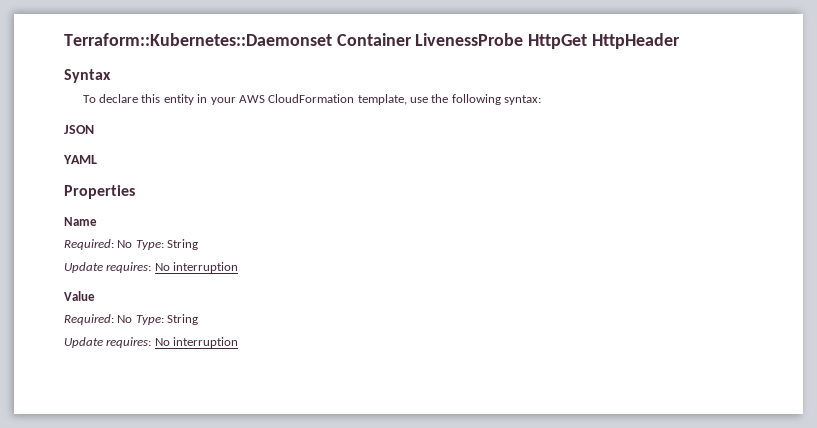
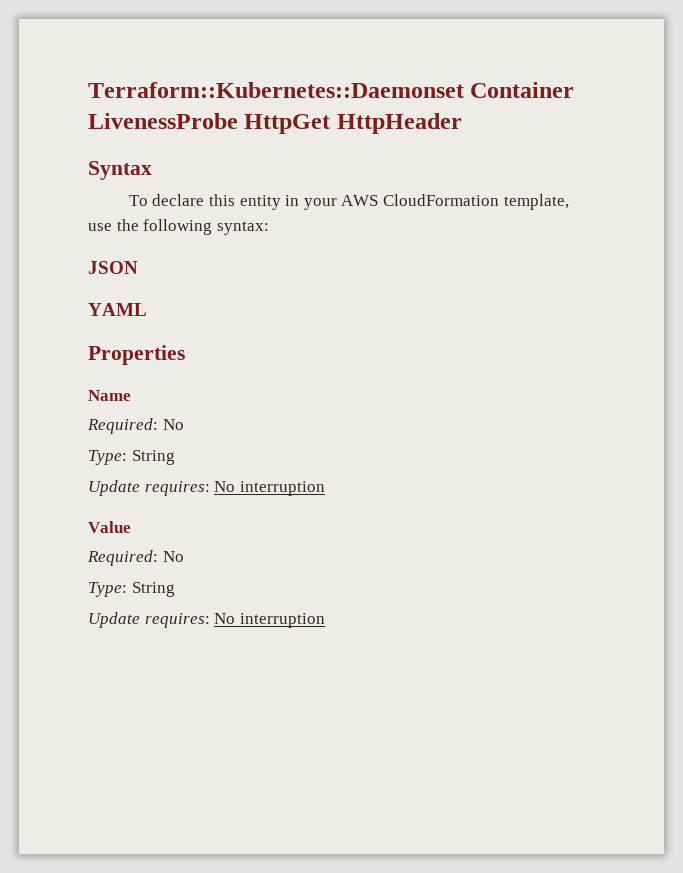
(133, 244) none -> (184, 424) //
(133, 319) none -> (184, 556) //

